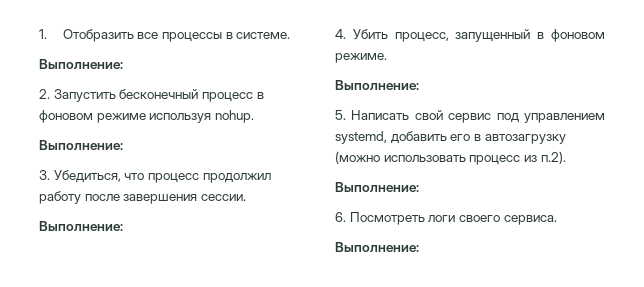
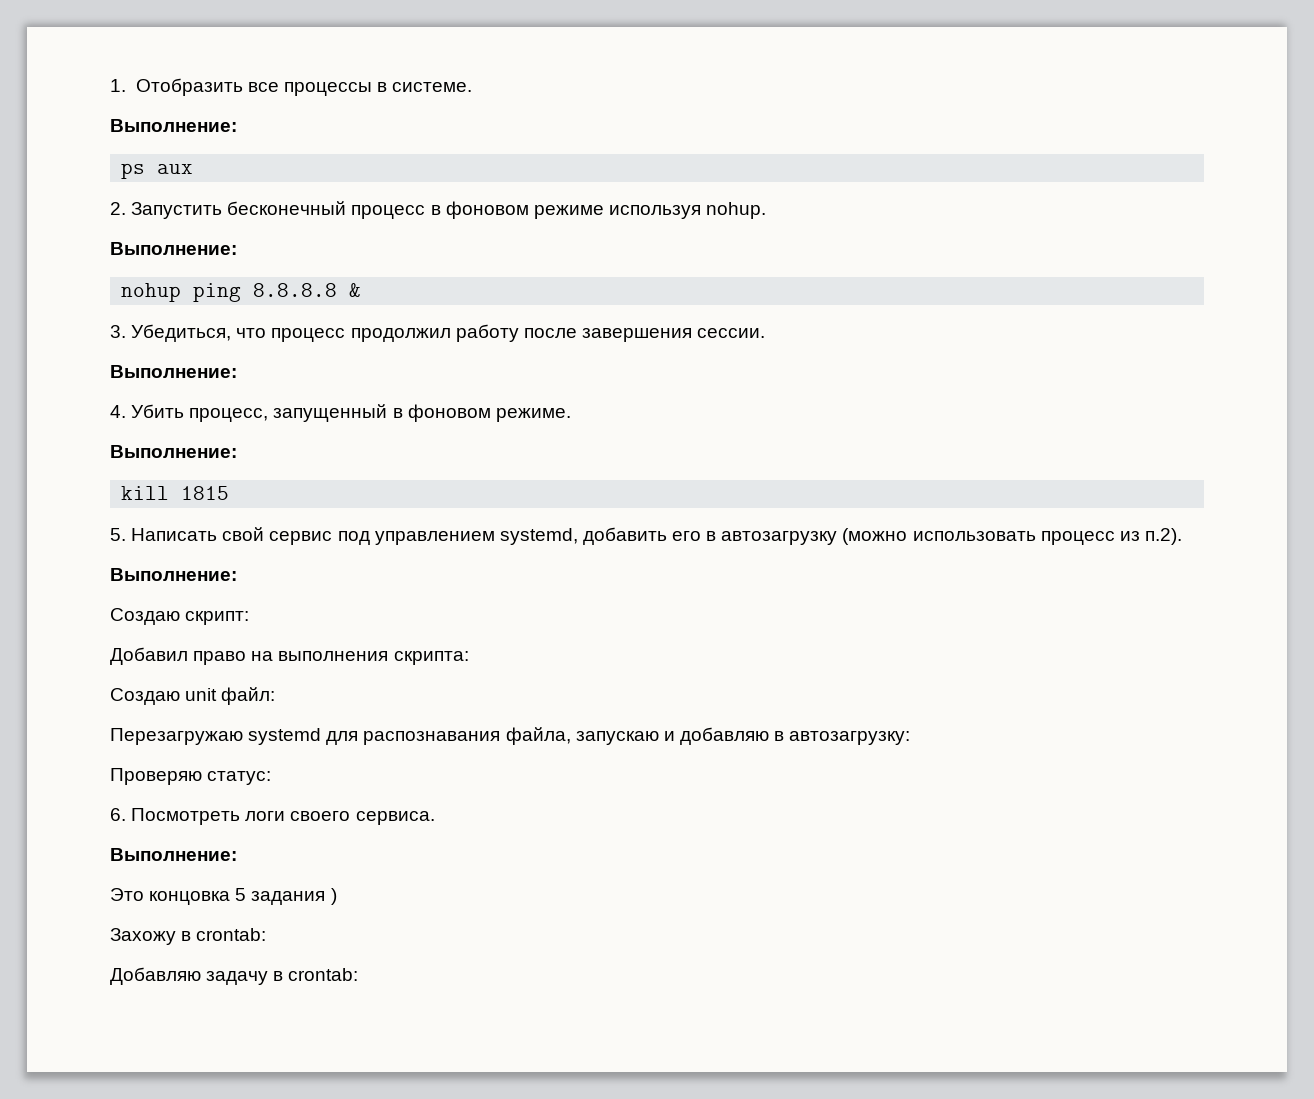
(123, 64) none -> [121,163,194,179] // ps aux
(123, 145) none -> [121,283,362,302] // nohup ping 8.8.8.8 &
(419, 85) none -> [121,486,230,500] // kill 1815
(419, 187) none -> [110,608,250,625] [110,647,469,665] [110,687,276,705] [110,727,911,745] [110,768,272,785] // Создаю скрипт: // Добавил право на выполнения скрипта: // Создаю unit файл: // Перезагружаю systemd для распознавания файла, запускаю и добавляю в автозагрузку: // Проверяю статус:
(419, 247) none -> [110,888,337,905] [110,928,267,945] [110,967,359,985] // Это концовка 5 задания ) // Захожу в crontab: // Добавляю задачу в crontab:

